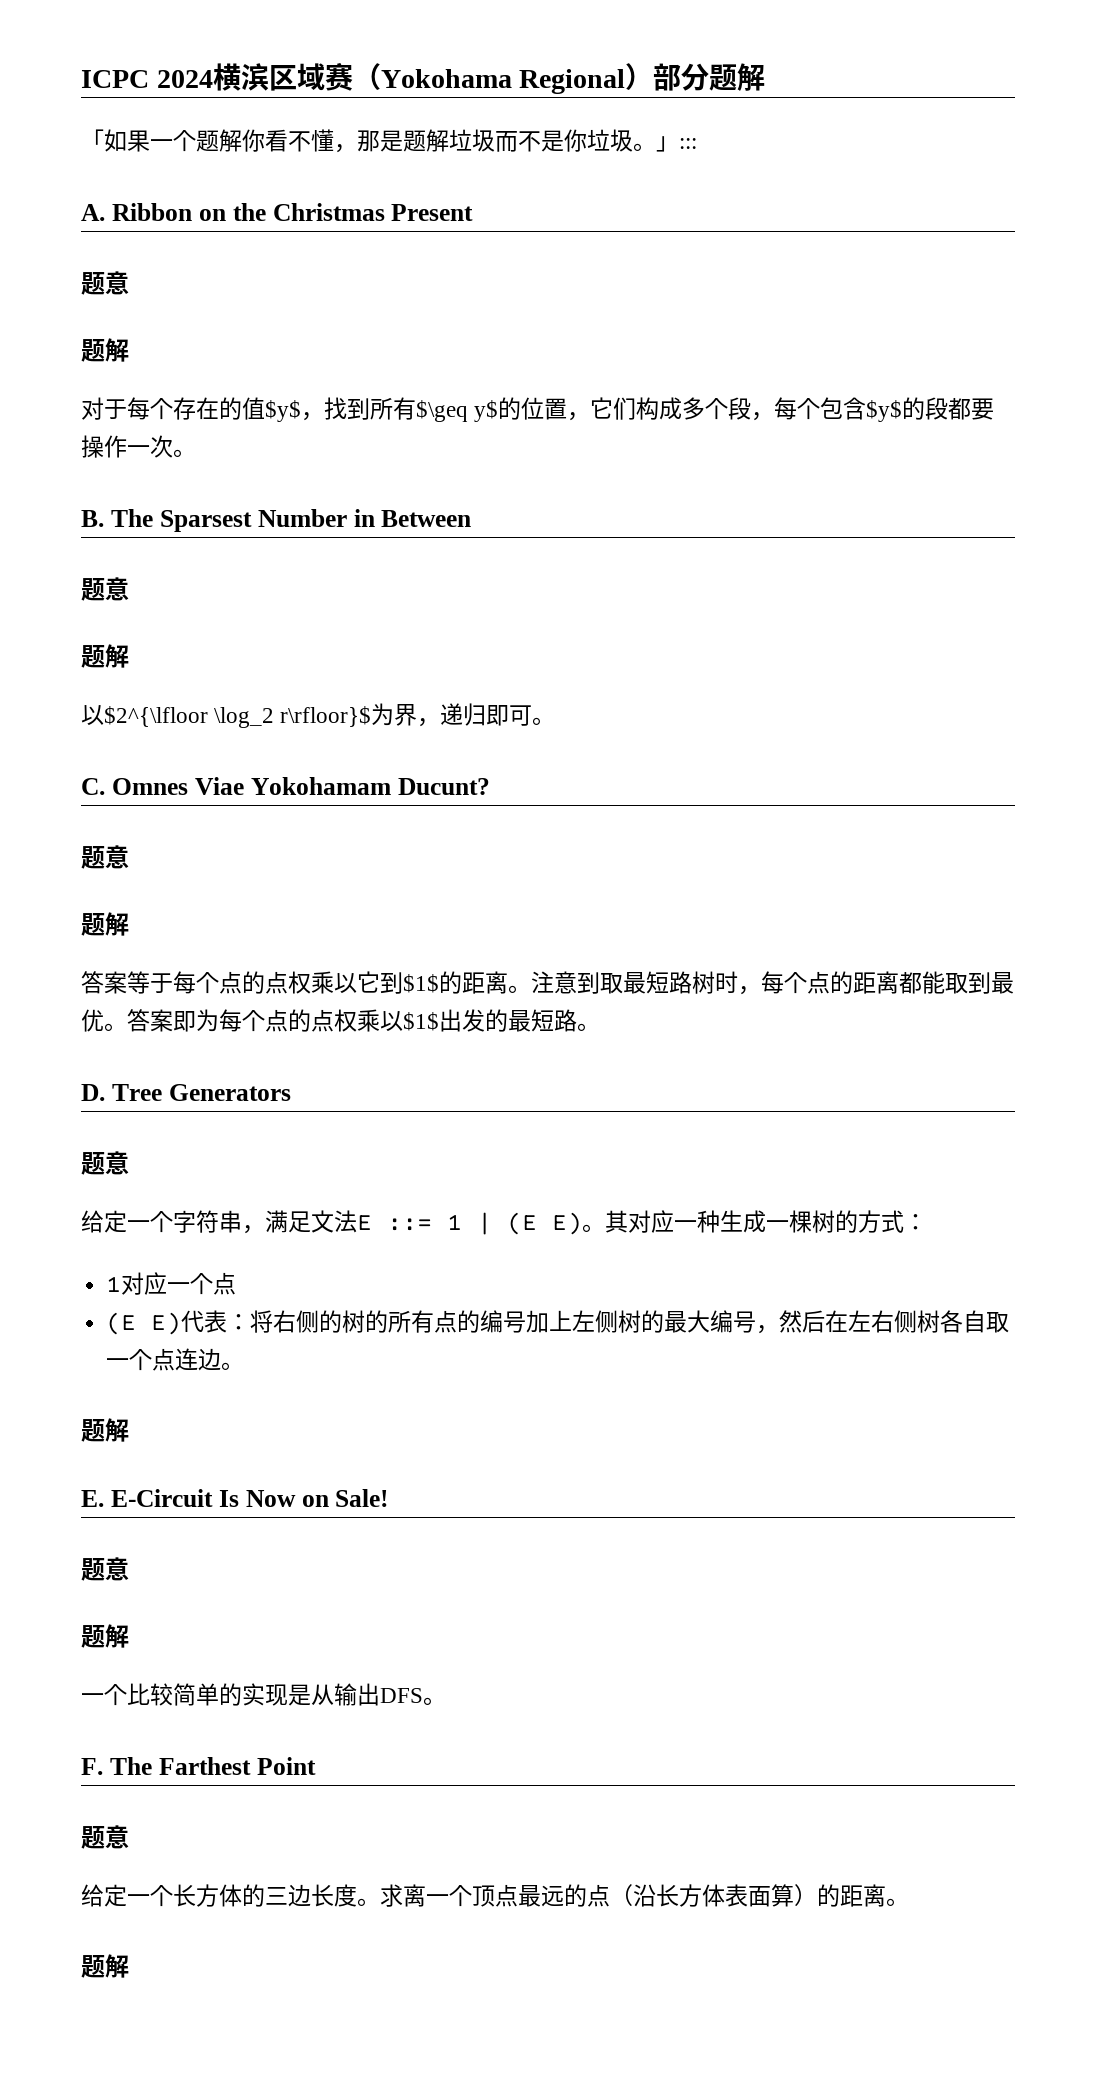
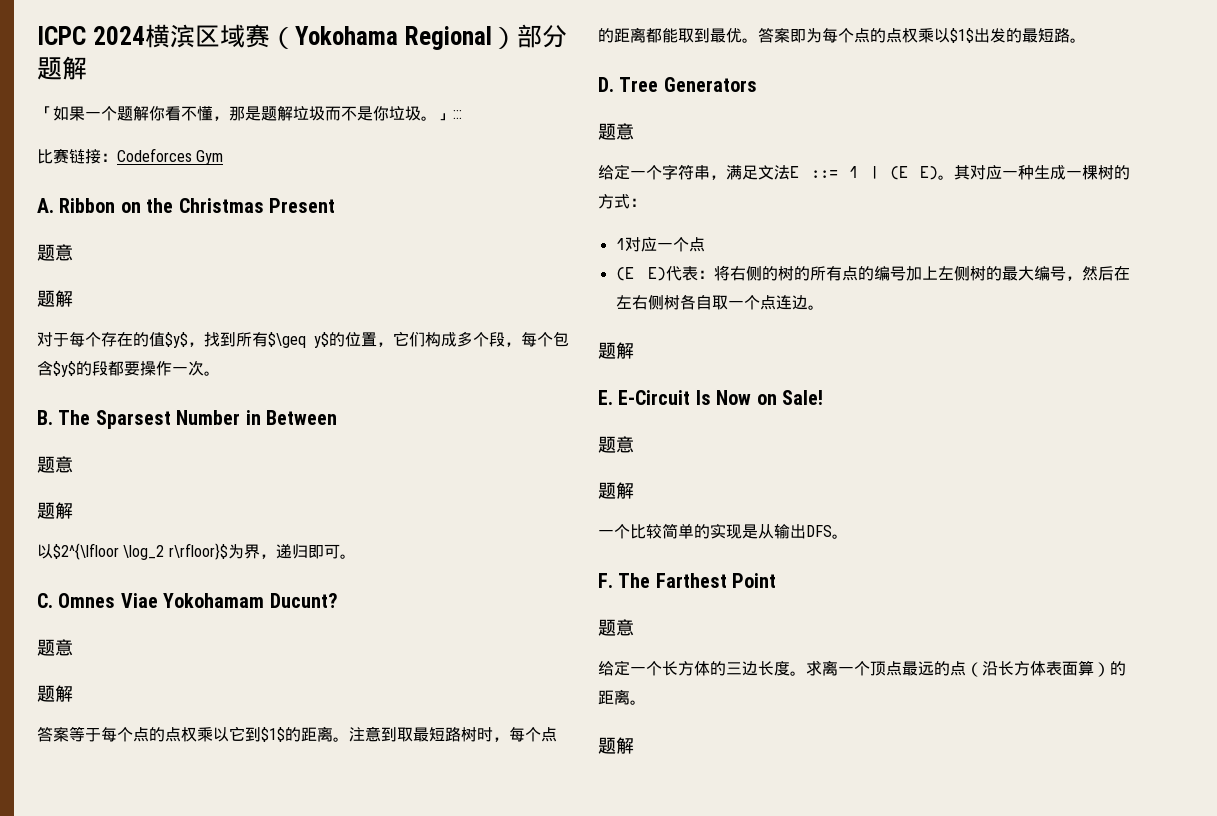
(697, 143) none -> [37,148,224,165] // 比赛链接：Codeforces Gym

